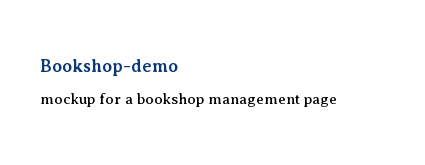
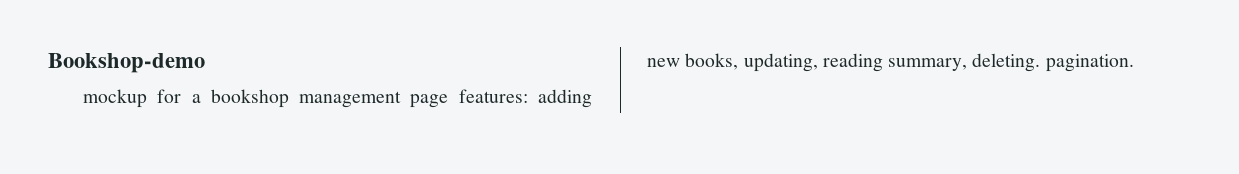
(338, 102) none -> [458,89,592,108] [647,53,1134,72] features: adding new books, updating, reading summary, deleting. pagination.

